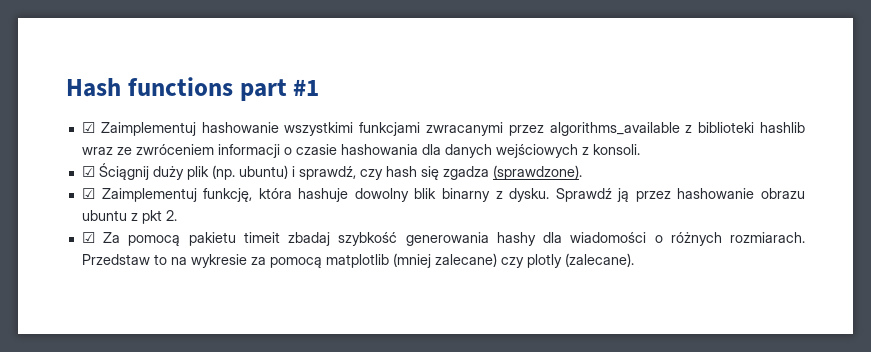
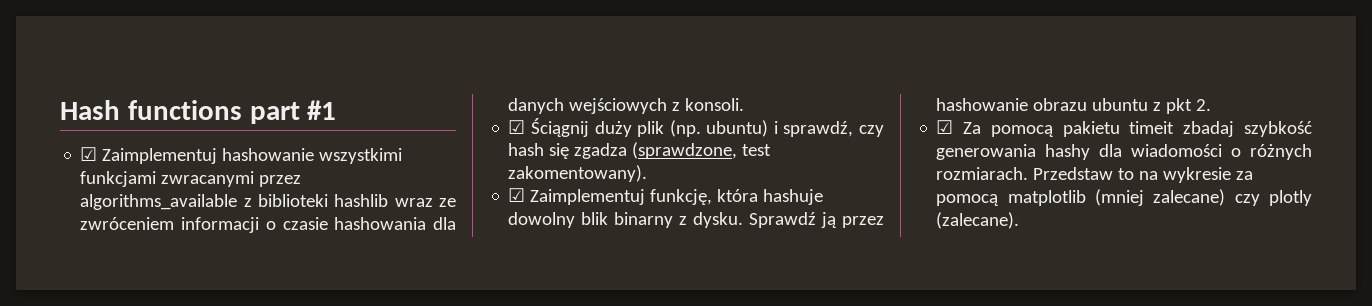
[492,165,582,180] (sprawdzone). -> [632,142,772,159] [508,165,648,182] (sprawdzone, test zakomentowany).

